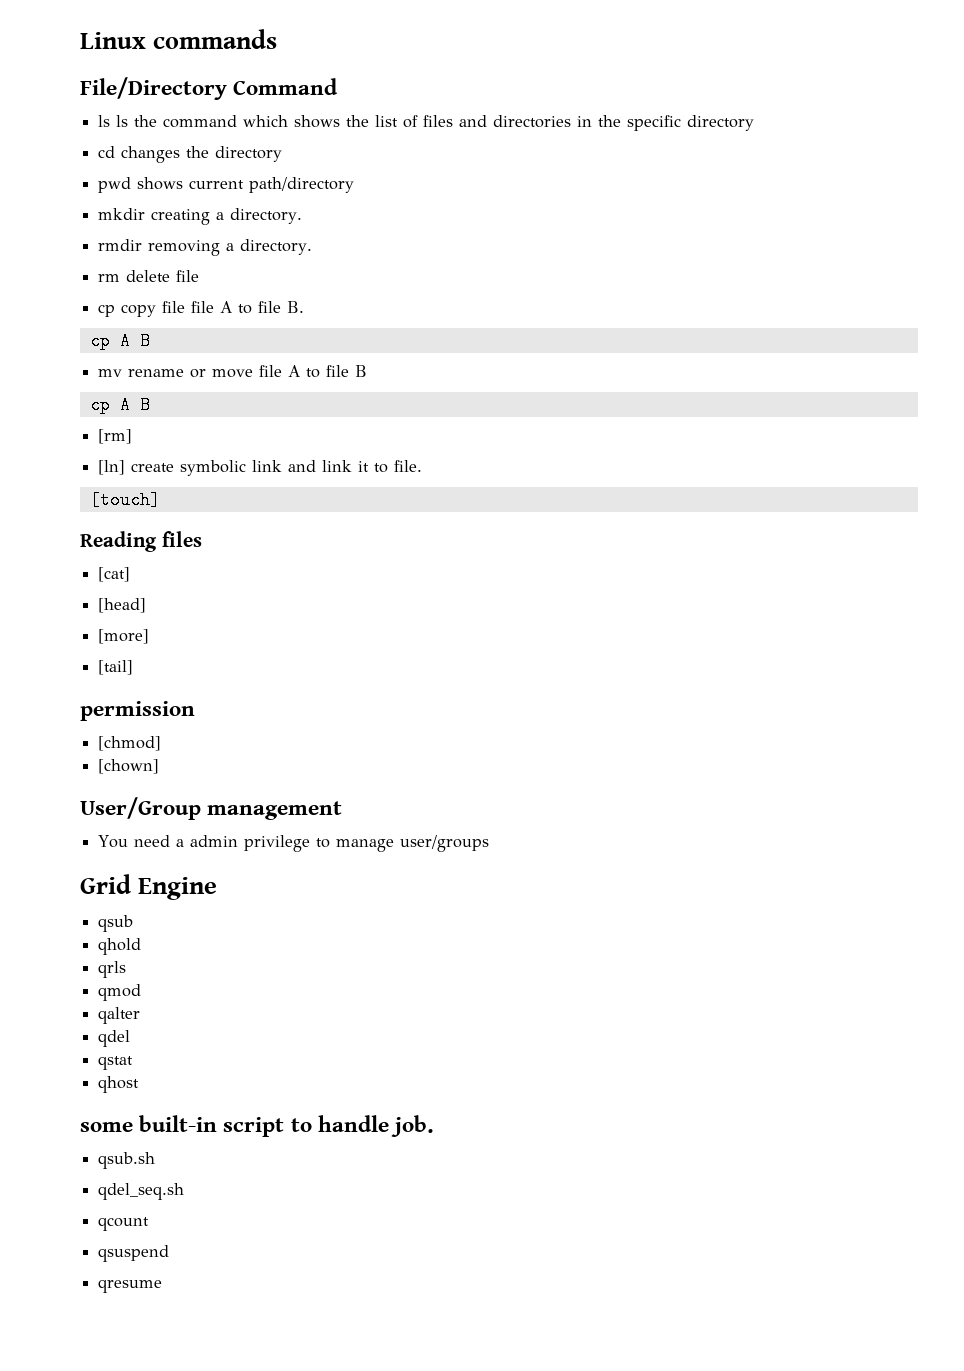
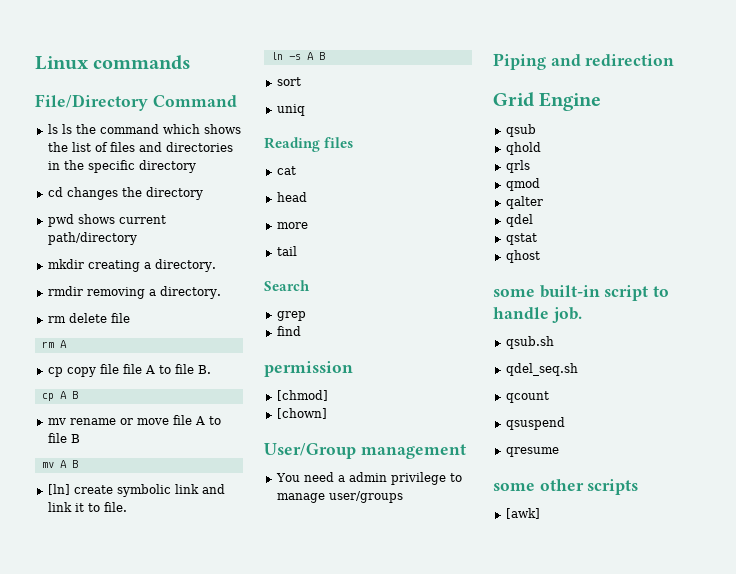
(200, 276) none -> [41,340,67,348] // rm A
[89,396,150,414] [98,429,133,444] cp A B // [rm] -> [41,460,78,468] mv A B
[89,491,160,509] [80,531,202,552] [98,567,131,582] [98,598,147,613] [98,629,150,644] [98,660,134,675] [touch] // Reading files // [cat] // [head] // [more] // [tail] -> [270,52,325,60] [276,77,301,86] [276,104,305,116] [264,137,354,152] [276,166,296,175] [276,192,307,202] [276,222,308,229] [276,246,297,256] [264,280,310,291] [276,311,306,321] [276,326,301,336] ln -s A B // sort // uniq // Reading files // cat // head // more // tail // Search // grep // find
(490, 843) none -> [493,53,675,70] // Piping and redirection
(163, 1286) none -> [493,479,639,495] [505,508,540,519] // some other scripts // [awk]

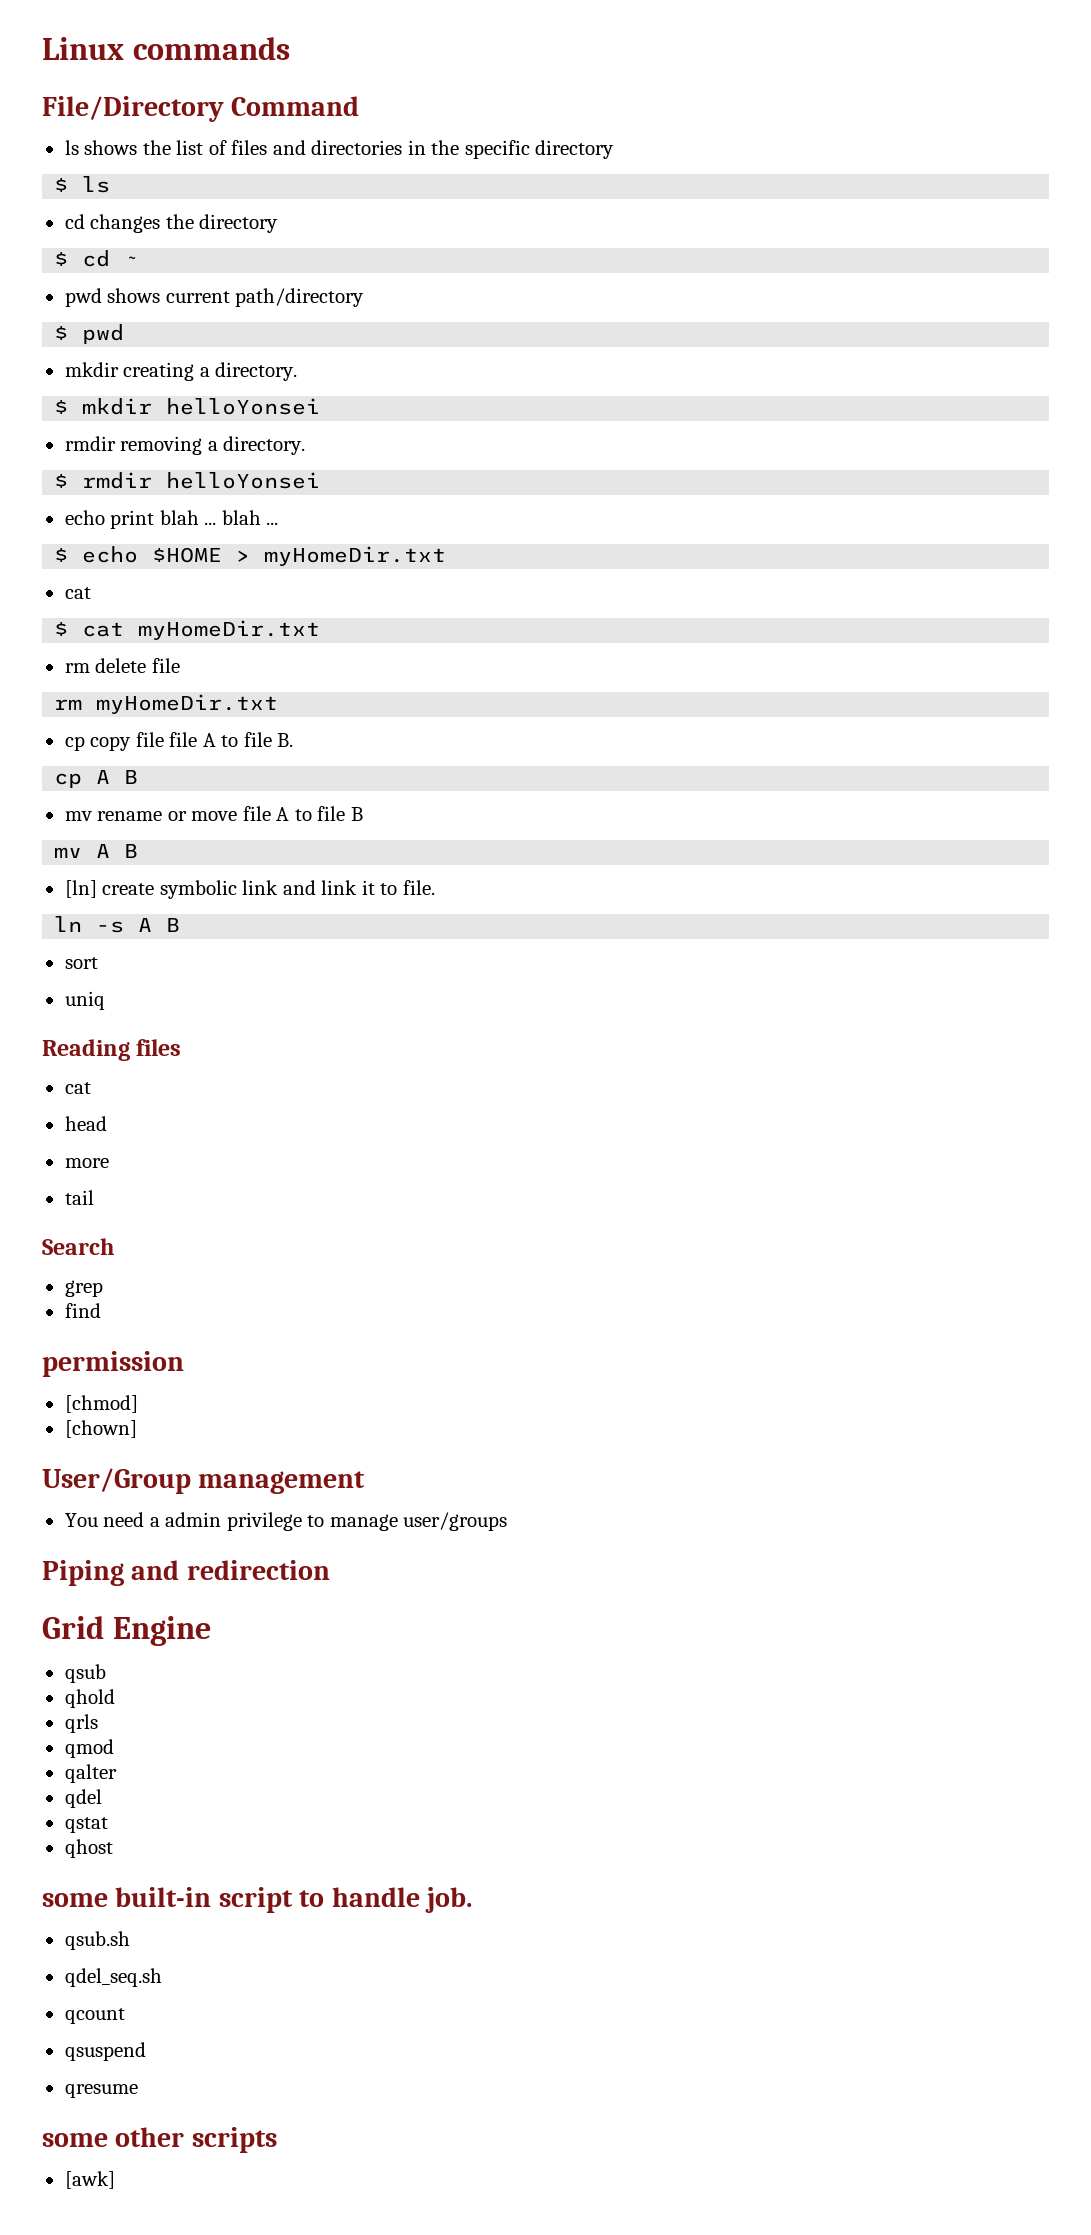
[61,124,200,134] ls the command which -> (79, 147) none
(196, 166) none -> [54,176,111,193] // $ ls
(203, 193) none -> [54,250,139,267] // $ cd ~
(137, 238) none -> [54,324,125,344] // $ pwd
(216, 265) none -> [54,398,321,415] // $ mkdir helloYonsei
(221, 292) none -> [54,472,321,489] [64,510,279,529] [54,546,447,566] [64,587,91,599] [54,620,321,640] // $ rmdir helloYonsei // echo print blah ... blah ... // $ echo $HOME > myHomeDir.txt // cat // $ cat myHomeDir.txt
[59,340,67,348] A -> [96,694,279,714] myHomeDir.txt

